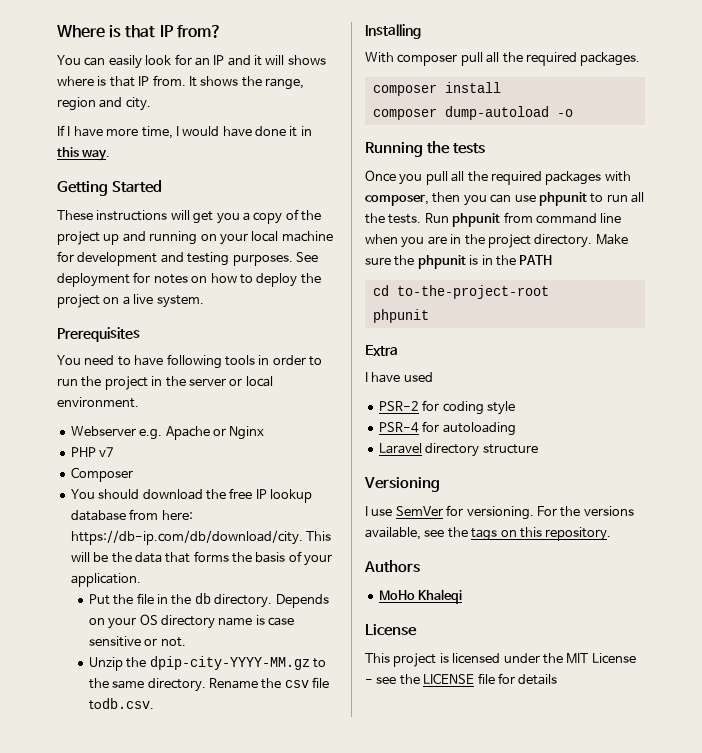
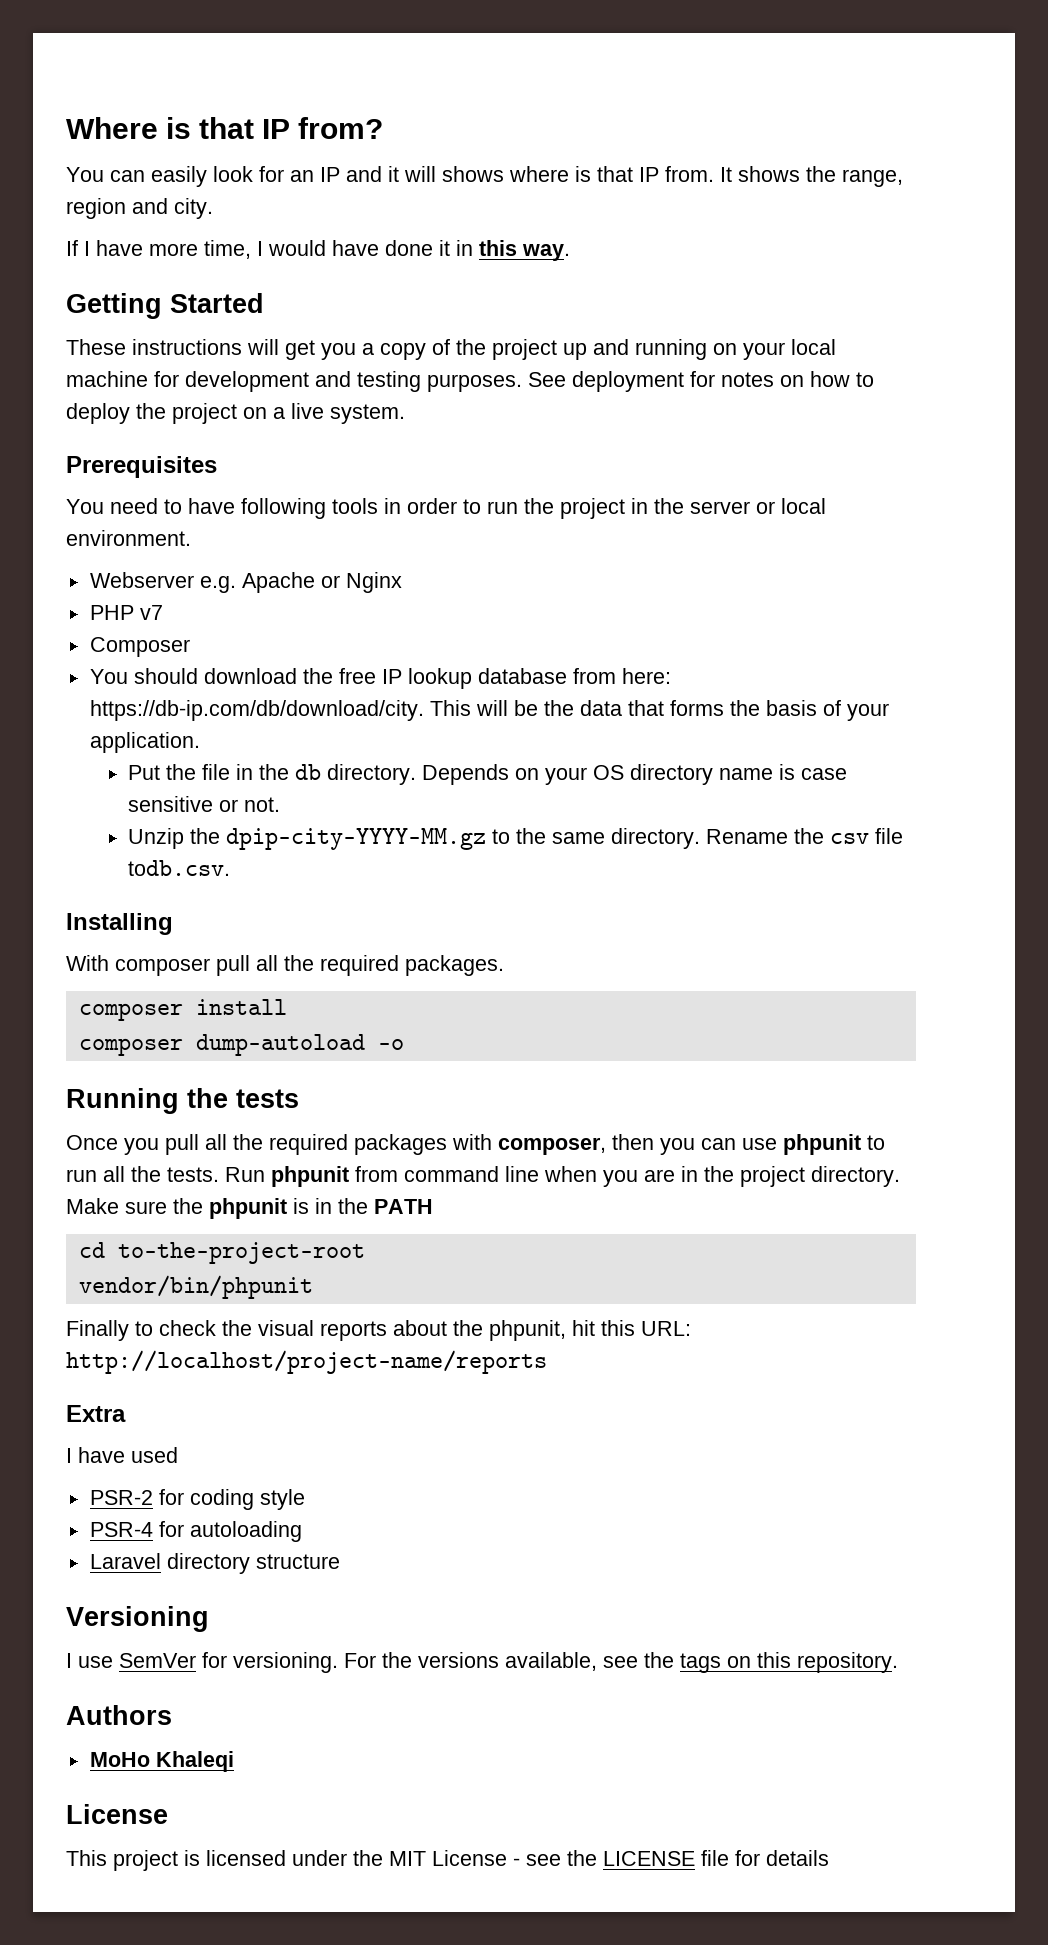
[372,309,429,323] phpunit -> [78,1275,313,1299] [66,1320,691,1341] [66,1350,547,1374] vendor/bin/phpunit // Finally to check the visual reports about the phpunit, hit this URL: http://localhost/project-name/reports

